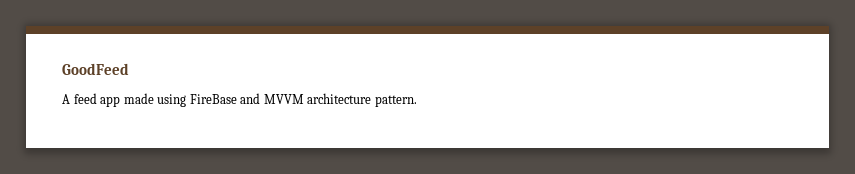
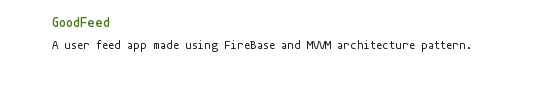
(70, 99) none -> [64,43,90,49] user

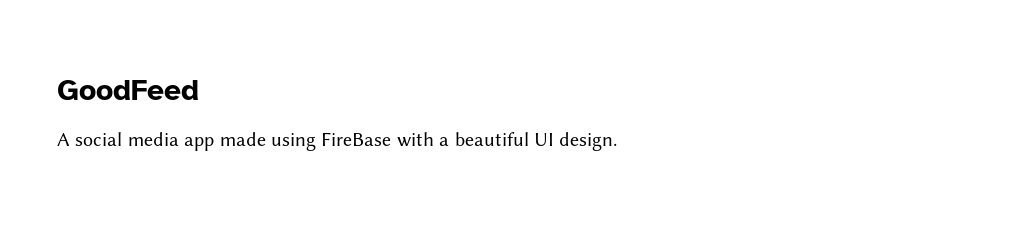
[64,40,121,49] user feed -> [75,132,179,146] social media
[281,40,472,52] and MVVM architecture pattern. -> [396,132,618,151] with a beautiful UI design.

